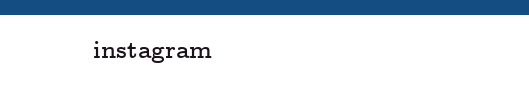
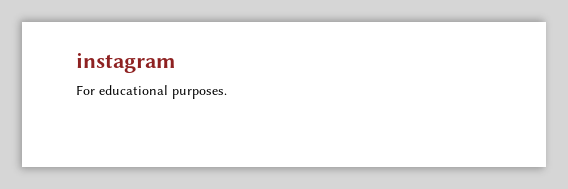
(212, 52) none -> [76,85,227,99] // For educational purposes.

